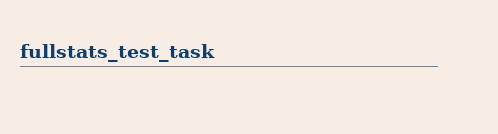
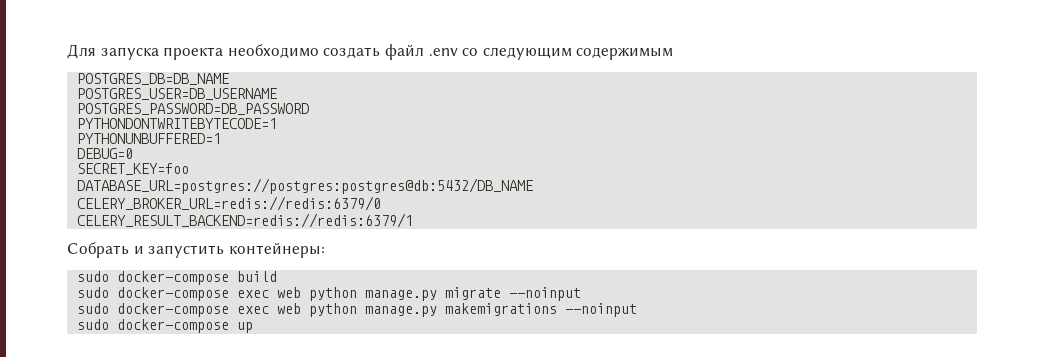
[20,44,215,62] fullstats_test_task -> [67,44,674,60] [77,73,230,85] [77,88,278,100] [77,103,310,115] [77,118,278,129] [77,133,222,144] [77,148,134,159] [77,163,190,175] [77,178,534,194] [77,196,382,211] [77,213,414,228] [67,242,325,258] [77,271,278,285] [77,287,582,301] [77,303,638,317] [77,319,254,333] Для запуска проекта необходимо создать файл .env со следующим содержимым // POSTGRES_DB=DB_NAME // POSTGRES_USER=DB_USERNAME // POSTGRES_PASSWORD=DB_PASSWORD // PYTHONDONTWRITEBYTECODE=1 // PYTHONUNBUFFERED=1 // DEBUG=0 // SECRET_KEY=foo // DATABASE_URL=postgres://postgres:postgres@db:5432/DB_NAME // CELERY_BROKER_URL=redis://redis:6379/0 // CELERY_RESULT_BACKEND=redis://redis:6379/1 // Собрать и запустить контейнеры: // sudo docker-compose build // sudo docker-compose exec web python manage.py migrate --noinput // sudo docker-compose exec web python manage.py makemigrations --noinput // sudo docker-compose up

